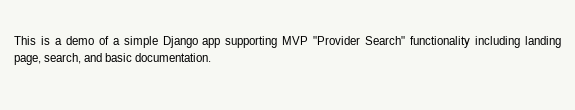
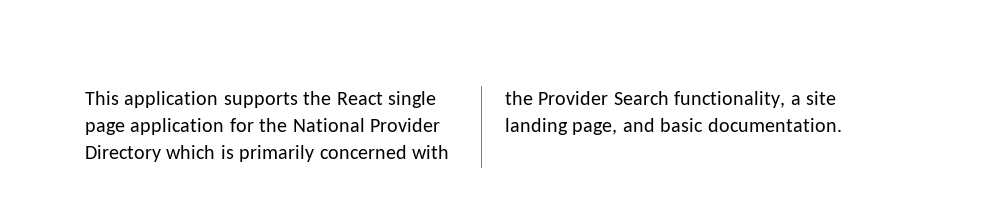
[40,36,521,48] is a demo of a simple Django app supporting MVP "Provider Search" functionality including -> [124,91,436,108] [85,118,440,135] [85,145,449,162] [505,91,836,108] application supports the React single page application for the National Provider Directory which is primarily concerned with the Provider Search functionality, a site
[44,53,82,64] search, -> (618, 128) none

